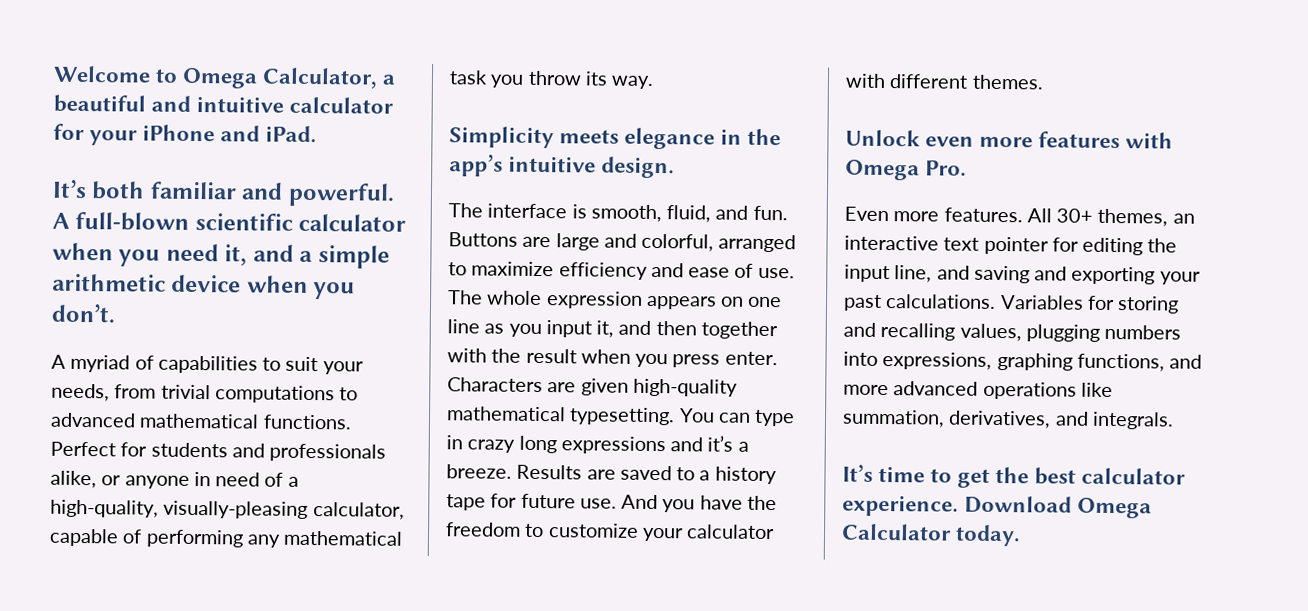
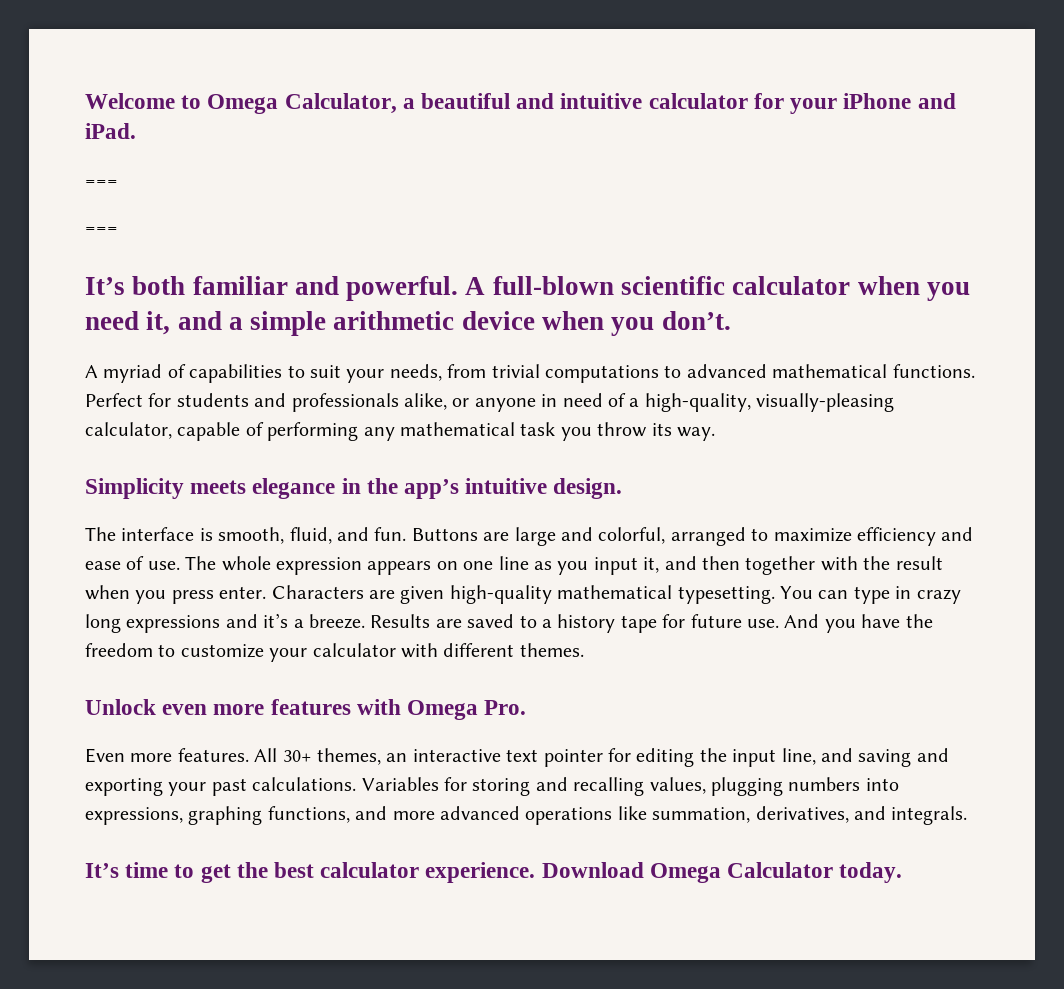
(318, 134) none -> [85,180,118,186] [85,227,118,233] // === // ===

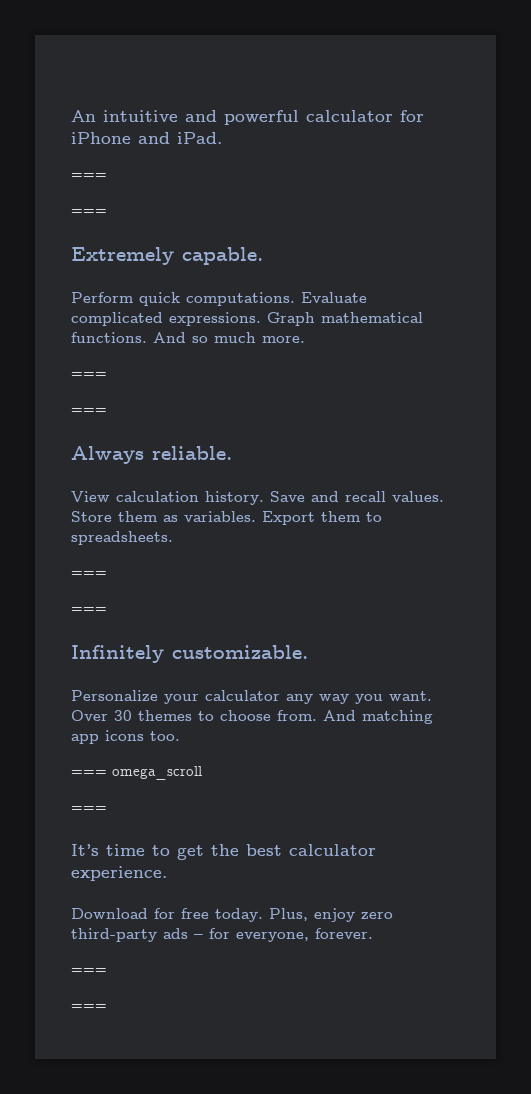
[85,93,643,114] Welcome to Omega Calculator, a beautiful and intuitive -> [71,110,299,125] An intuitive and powerful
[790,98,838,114] your -> (424, 116) none
[85,276,970,301] [85,311,731,336] [85,364,975,383] [85,393,895,412] [85,422,715,441] [85,478,623,499] [85,527,974,546] [85,556,943,575] [85,585,961,604] [85,613,933,633] [85,643,584,662] [85,699,527,720] [85,748,949,767] [85,777,899,796] [85,806,968,825] It’s both familiar and powerful. A full-blown scientific calculator when you need it, and a simple arithmetic device when you don’t. // A myriad of capabilities to suit your needs, from trivial computations to advanced mathematical functions. Perfect for students and professionals alike, or anyone in need of a high-quality, visually-pleasing calculator, capable of performing any mathematical task you throw its way. // Simplicity meets elegance in the app’s intuitive design. // The interface is smooth, fluid, and fun. Buttons are large and colorful, arranged to maximize efficiency and ease of use. The whole expression appears on one line as you input it, and then together with the result when you press enter. Characters are given high-quality mathematical typesetting. You can type in crazy long expressions and it’s a breeze. Results are saved to a history tape for future use. And you have the freedom to customize your calculator with different themes. // Unlock even more features with Omega Pro. // Even more features. All 30+ themes, an interactive text pointer for editing the input line, and saving and exporting your past calculations. Variables for storing and recalling values, plugging numbers into expressions, graphing functions, and more advanced operations like summation, derivatives, and integrals. -> [71,247,263,265] [71,292,367,306] [71,312,423,326] [71,332,305,343] [71,372,107,378] [71,408,107,414] [71,446,232,464] [71,491,444,505] [71,511,382,525] [71,531,173,545] [71,571,107,577] [71,607,107,613] [71,645,308,663] [71,690,432,704] [71,710,433,724] [71,730,180,744] [71,766,202,780] [71,806,107,812] Extremely capable. // Perform quick computations. Evaluate complicated expressions. Graph mathematical functions. And so much more. // === // === // Always reliable. // View calculation history. Save and recall values. Store them as variables. Export them to spreadsheets. // === // === // Infinitely customizable. // Personalize your calculator any way you want. Over 30 themes to choose from. And matching app icons too. // === omega_scroll // ===
[541,862,903,883] Download Omega Calculator today. -> [71,908,393,922] [71,928,373,942] [71,968,107,974] [71,1004,107,1010] // Download for free today. Plus, enjoy zero third-party ads – for everyone, forever. // === // ===

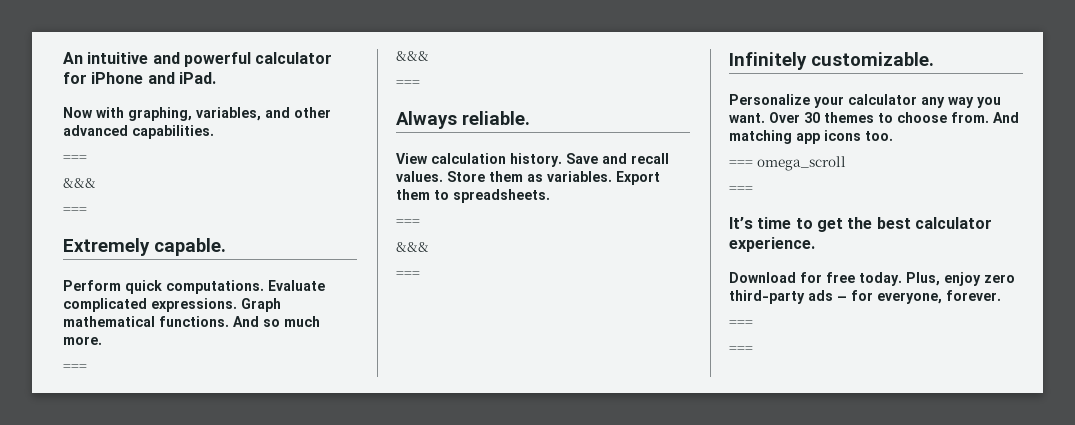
[71,173,107,179] // === -> [63,107,331,121] [63,125,214,139] [63,155,87,162] [63,178,96,188] // Now with graphing, variables, and other advanced capabilities. // === // &&&
(107, 375) none -> [396,51,429,61] // &&&
(107, 574) none -> [396,242,429,252] // &&&

